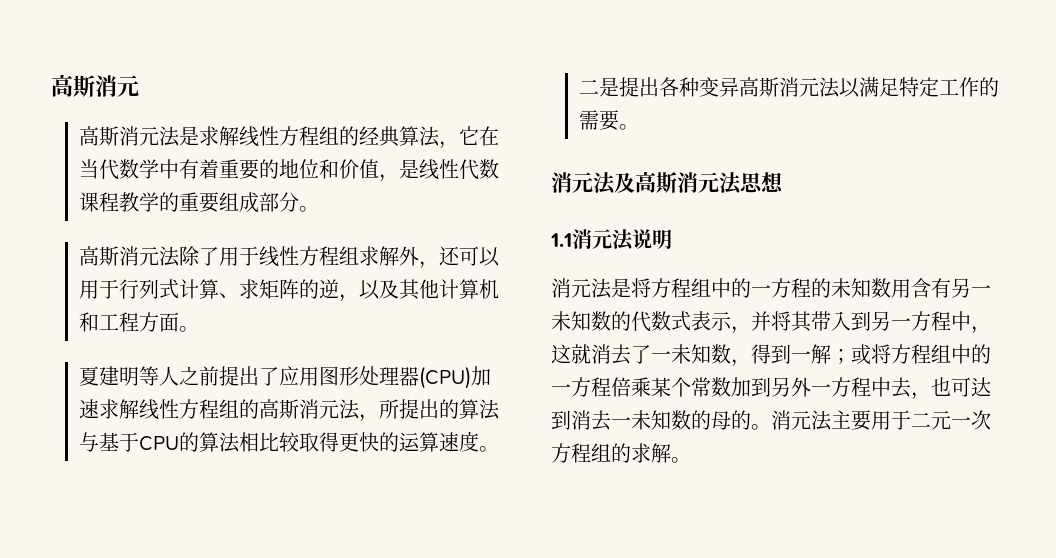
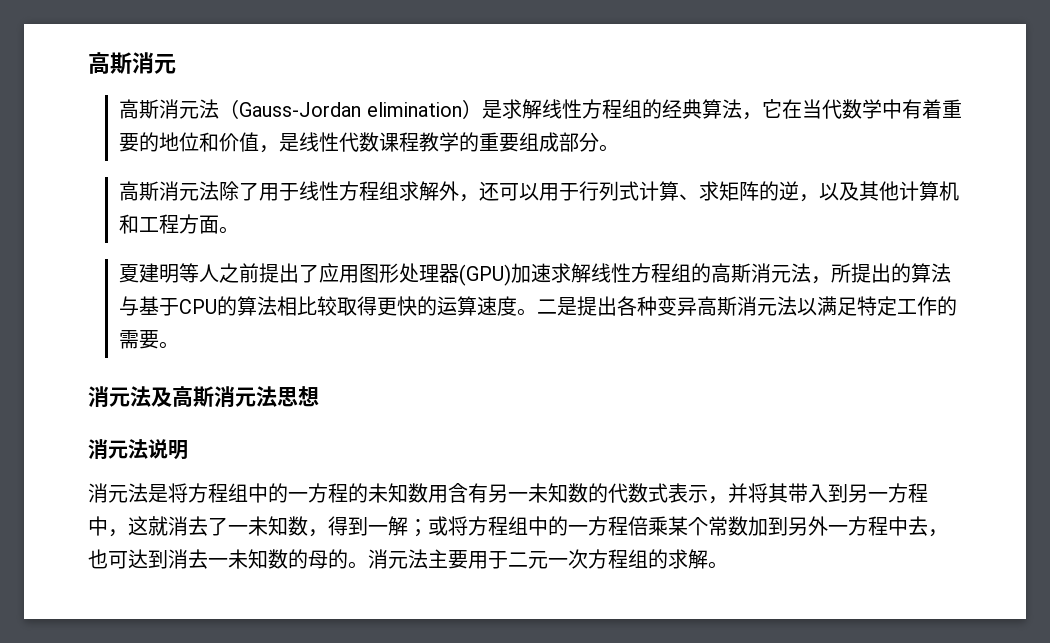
(181, 136) none -> [219,99,482,119] （Gauss-Jordan elimination）
[419,366,472,389] (CPU) -> [459,264,512,286] (GPU)
[550,233,572,247] 1.1 -> (319, 396) none

